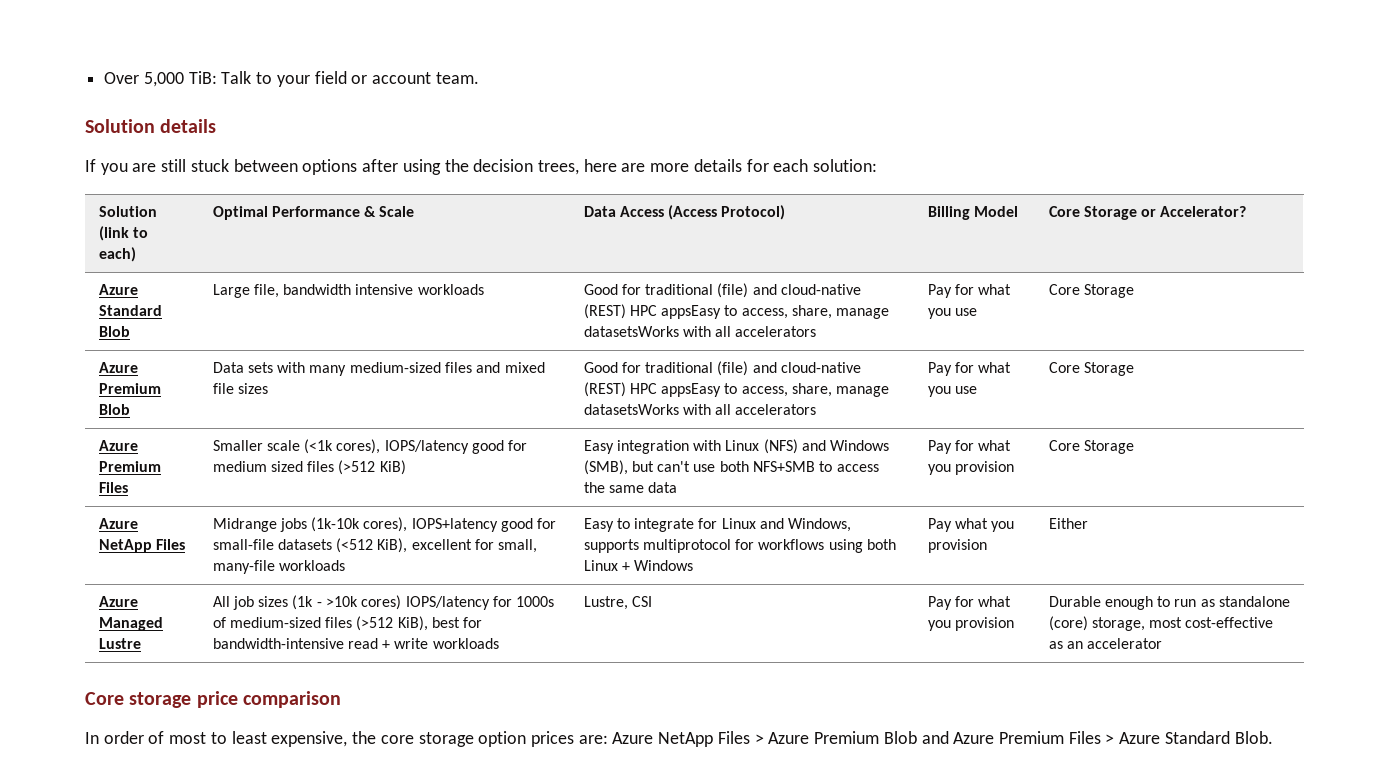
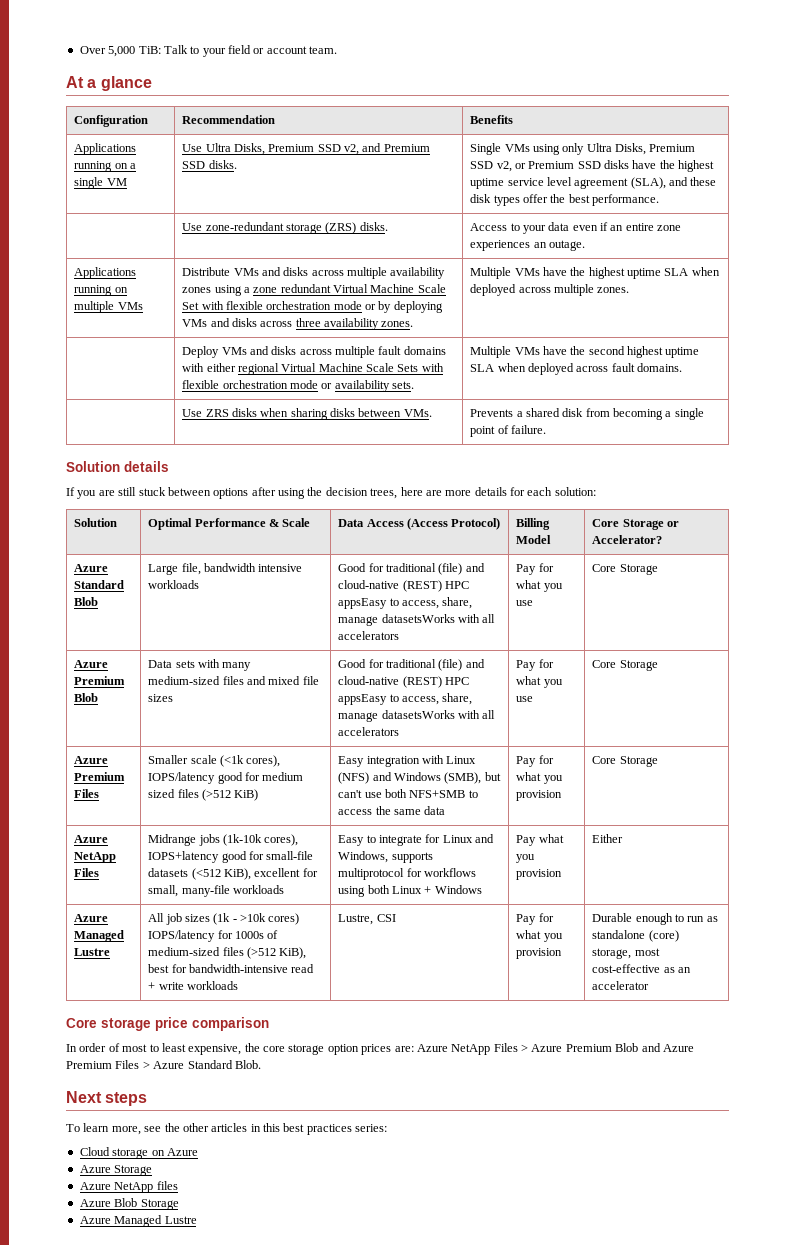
(479, 78) none -> [66,76,152,91] [74,115,149,127] [182,115,276,124] [470,115,514,124] [74,143,137,155] [74,161,136,172] [74,177,127,189] [182,143,430,155] [182,160,237,169] [470,143,696,155] [470,160,715,172] [470,177,717,189] [470,194,660,206] [182,222,388,234] [470,222,682,234] [470,240,585,251] [74,267,137,279] [74,285,128,296] [74,301,143,313] [182,267,446,279] [182,284,446,296] [182,301,443,313] [182,318,414,330] [470,267,720,279] [470,284,630,296] [182,346,446,358] [182,363,444,375] [182,380,415,392] [470,346,700,358] [470,363,683,375] [182,408,432,420] [470,408,704,420] [470,425,546,437] // At a glance // Configuration | Recommendation | Benefits // Applications running on a single VM | Use Ultra Disks, Premium SSD v2, and Premium SSD disks. | Single VMs using only Ultra Disks, Premium SSD v2, or Premium SSD disks have the highest uptime service level agreement (SLA), and these disk types offer the best performance. // | Use zone-redundant storage (ZRS) disks. | Access to your data even if an entire zone experiences an outage. // Applications running on multiple VMs | Distribute VMs and disks across multiple availability zones using a zone redundant Virtual Machine Scale Set with flexible orchestration mode or by deploying VMs and disks across three availability zones. | Multiple VMs have the highest uptime SLA when deployed across multiple zones. // | Deploy VMs and disks across multiple fault domains with either regional Virtual Machine Scale Sets with flexible orchestration mode or availability sets. | Multiple VMs have the second highest uptime SLA when deployed across fault domains. // | Use ZRS disks when sharing disks between VMs. | Prevents a shared disk from becoming a single point of failure.
[98,226,148,241] [98,247,136,262] (link to each) -> (118, 522) none
(1273, 737) none -> [66,1091,148,1106] [66,1123,388,1135] [79,1147,198,1159] [79,1165,153,1176] [79,1181,178,1193] [79,1198,179,1210] [79,1215,197,1227] // Next steps // To learn more, see the other articles in this best practices series: // Cloud storage on Azure // Azure Storage // Azure NetApp files // Azure Blob Storage // Azure Managed Lustre

